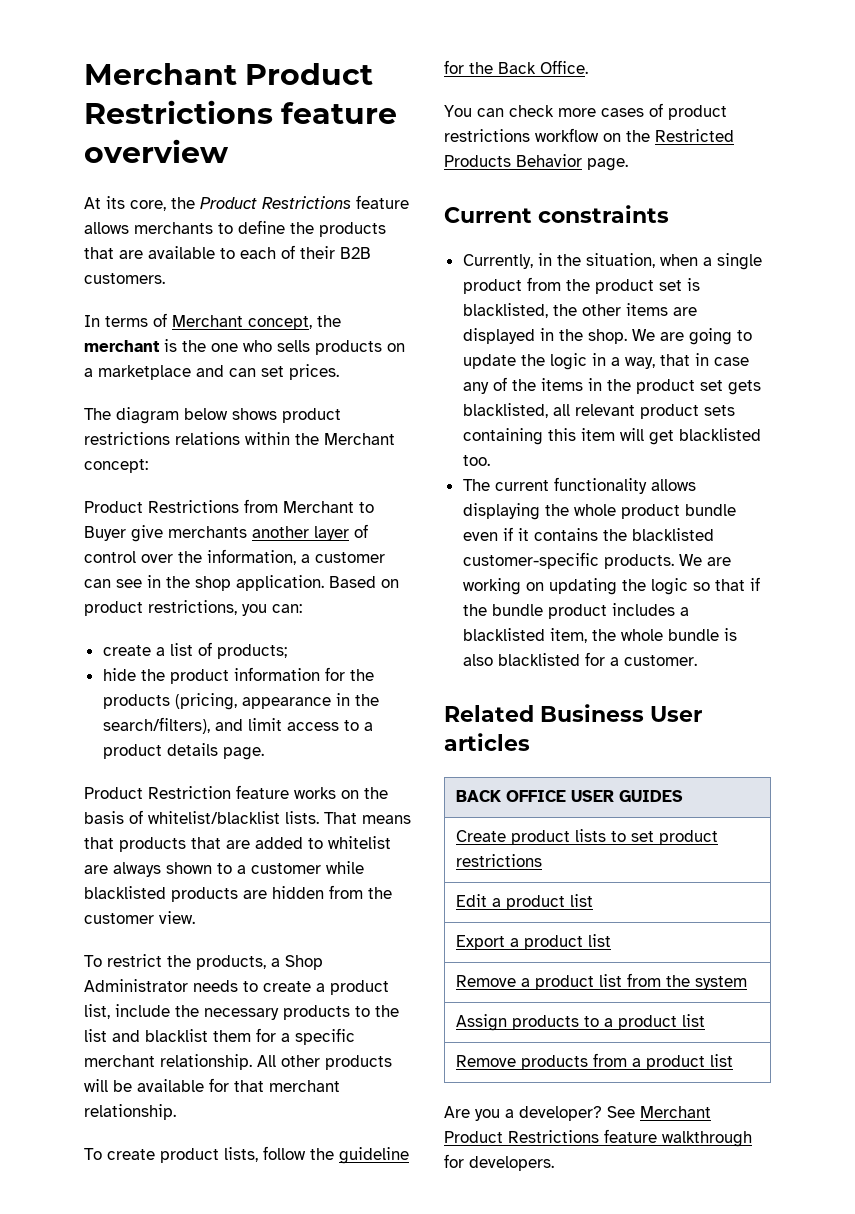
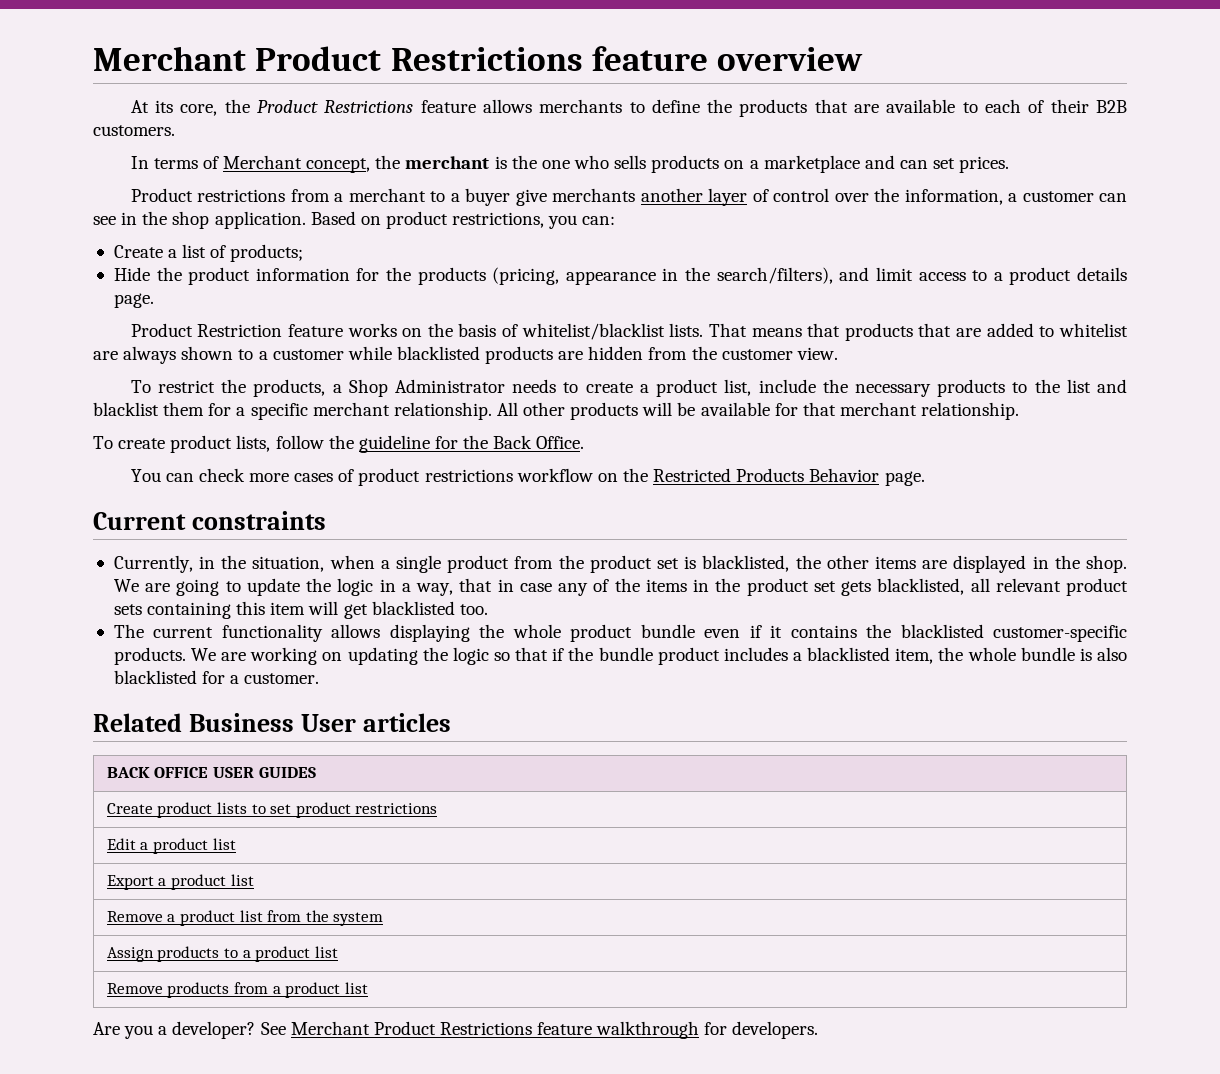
[84,407,341,424] [84,432,395,445] [84,459,148,473] [84,499,374,513] [84,526,126,541] The diagram below shows product restrictions relations within the Merchant concept: // Product Restrictions from Merchant to Buyer -> [130,188,511,206] Product restrictions from a merchant to a buyer
[102,645,151,656] create -> [113,245,163,258] Create
[102,668,136,681] hide -> [113,267,150,281] Hide

